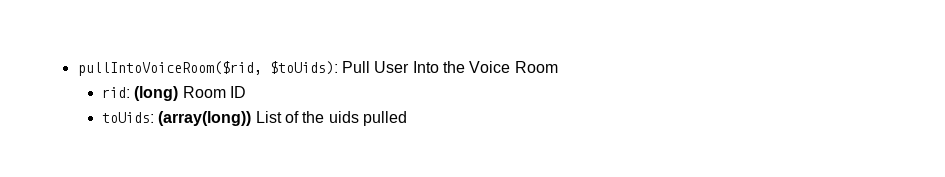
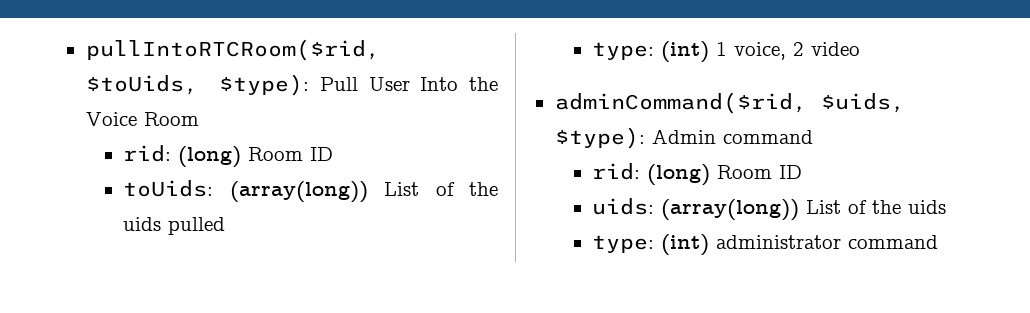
[77,61,338,76] pullIntoVoiceRoom($rid, $toUids): -> [85,39,380,61] [85,74,310,96] pullIntoRTCRoom($rid, $toUids, $type):
(407, 118) none -> [592,41,861,63] [554,92,905,114] [554,127,813,149] [592,163,803,186] [592,198,947,221] [592,234,939,256] // type: (int) 1 voice, 2 video // adminCommand($rid, $uids, $type): Admin command // rid: (long) Room ID // uids: (array(long)) List of the uids // type: (int) administrator command

